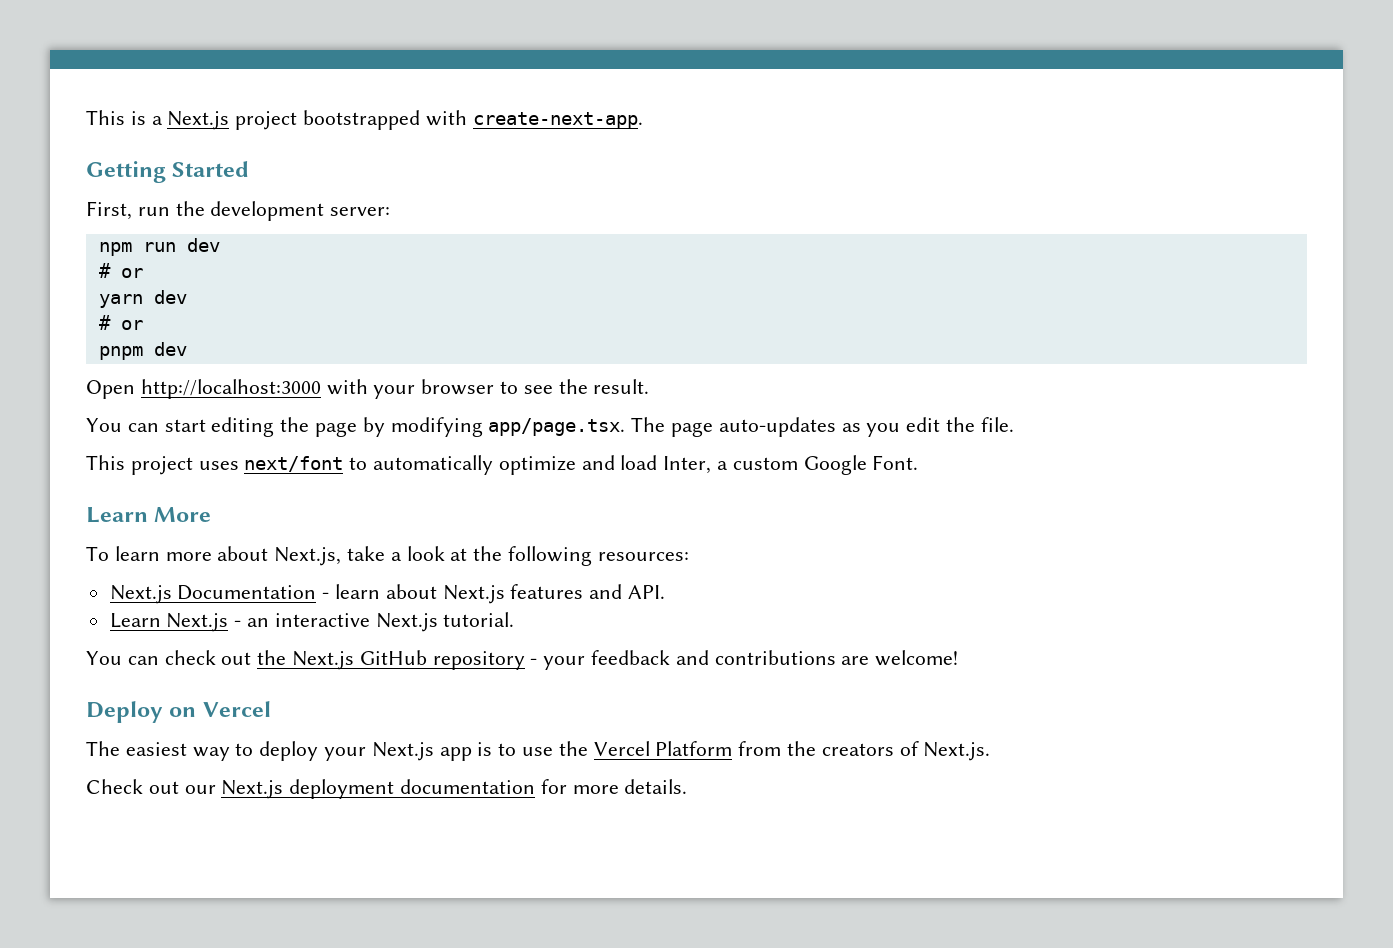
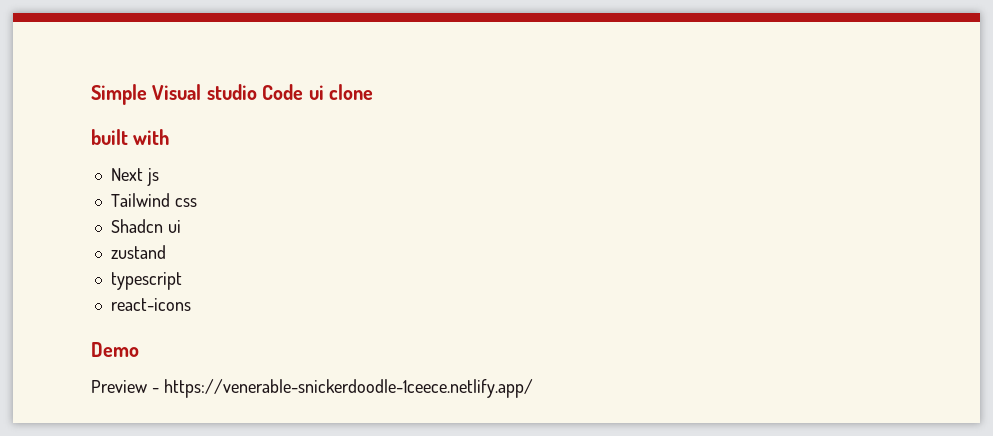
[86,110,643,130] [86,161,250,183] [86,201,391,221] [98,238,220,256] [98,263,143,278] [98,290,187,308] [98,315,143,330] [98,342,187,360] [86,379,650,399] [86,417,1014,437] [86,455,919,475] [86,507,212,523] [86,546,689,566] [109,584,666,604] [109,612,515,632] [86,650,959,670] [86,701,271,723] [86,741,991,761] [86,779,688,799] This is a Next.js project bootstrapped with create-next-app. // Getting Started // First, run the development server: // npm run dev // # or // yarn dev // # or // pnpm dev // Open http://localhost:3000 with your browser to see the result. // You can start editing the page by modifying app/page.tsx. The page auto-updates as you edit the file. // This project uses next/font to automatically optimize and load Inter, a custom Google Font. // Learn More // To learn more about Next.js, take a look at the following resources: // Next.js Documentation - learn about Next.js features and API. // Learn Next.js - an interactive Next.js tutorial. // You can check out the Next.js GitHub repository - your feedback and contributions are welcome! // Deploy on Vercel // The easiest way to deploy your Next.js app is to use the Vercel Platform from the creators of Next.js. // Check out our Next.js deployment documentation for more details. -> [91,84,373,105] [91,129,170,145] [110,168,159,186] [110,193,197,207] [110,219,181,233] [110,245,166,259] [110,272,182,290] [110,298,191,311] [91,342,139,357] [91,379,533,398] Simple Visual studio Code ui clone // built with // Next js // Tailwind css // Shadcn ui // zustand // typescript // react-icons // Demo // Preview - https://venerable-snickerdoodle-1ceece.netlify.app/

